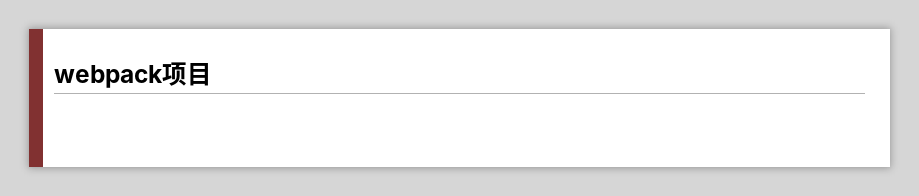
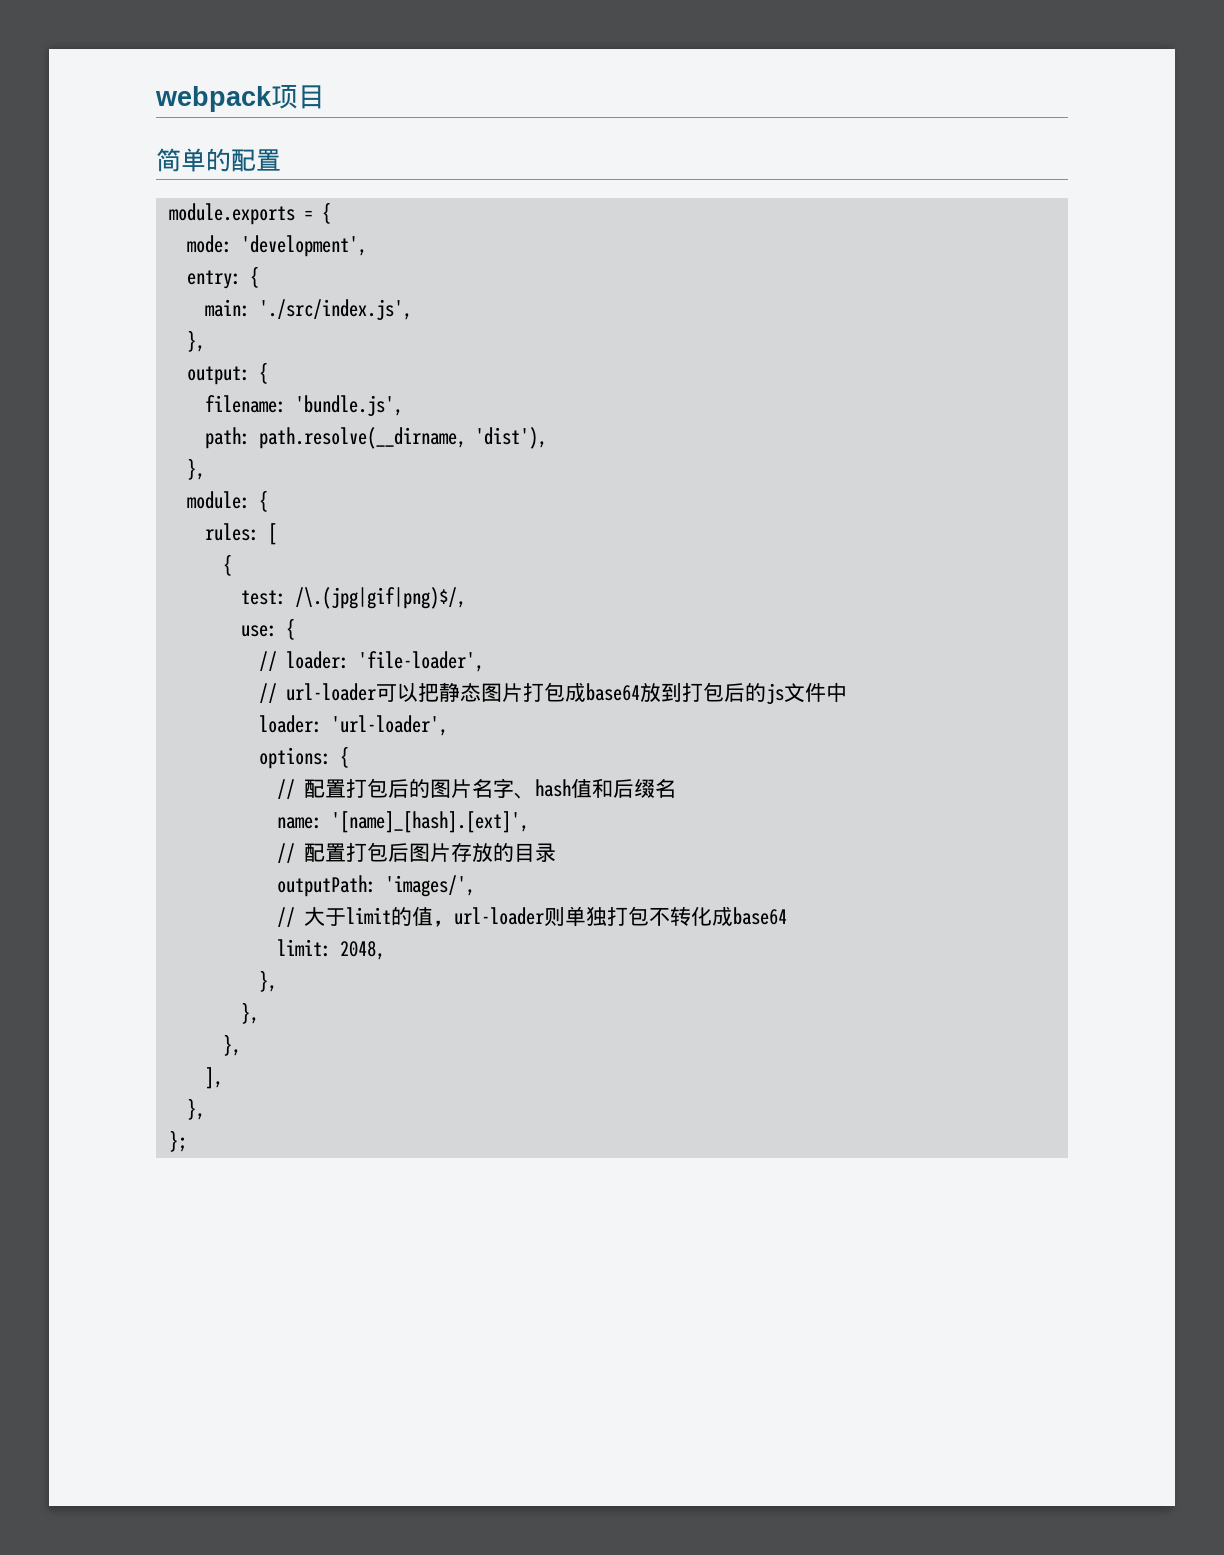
(212, 74) none -> [156,148,281,172] [168,202,331,225] [186,235,367,257] [186,266,259,289] [204,299,412,321] [186,330,205,352] [186,362,268,385] [204,395,403,417] [204,427,547,449] [186,458,205,480] [186,490,268,512] [204,523,277,545] [222,554,232,576] [240,587,466,609] [240,618,295,640] [258,651,484,672] [258,682,847,705] [258,715,448,736] [258,746,349,769] [276,778,676,799] [276,811,529,833] [276,842,556,863] [276,875,475,897] [276,906,787,927] [276,939,385,960] [258,970,277,992] [240,1002,259,1024] [222,1034,241,1056] [204,1067,223,1089] [186,1098,205,1120] [168,1130,187,1152] // 简单的配置 // module.exports = { // mode: 'development', // entry: { // main: './src/index.js', // }, // output: { // filename: 'bundle.js', // path: path.resolve(__dirname, 'dist'), // }, // module: { // rules: [ // { // test: /\.(jpg|gif|png)$/, // use: { // // loader: 'file-loader', // // url-loader可以把静态图片打包成base64放到打包后的js文件中 // loader: 'url-loader', // options: { // // 配置打包后的图片名字、hash值和后缀名 // name: '[name]_[hash].[ext]', // // 配置打包后图片存放的目录 // outputPath: 'images/', // // 大于limit的值，url-loader则单独打包不转化成base64 // limit: 2048, // }, // }, // }, // ], // }, // };

